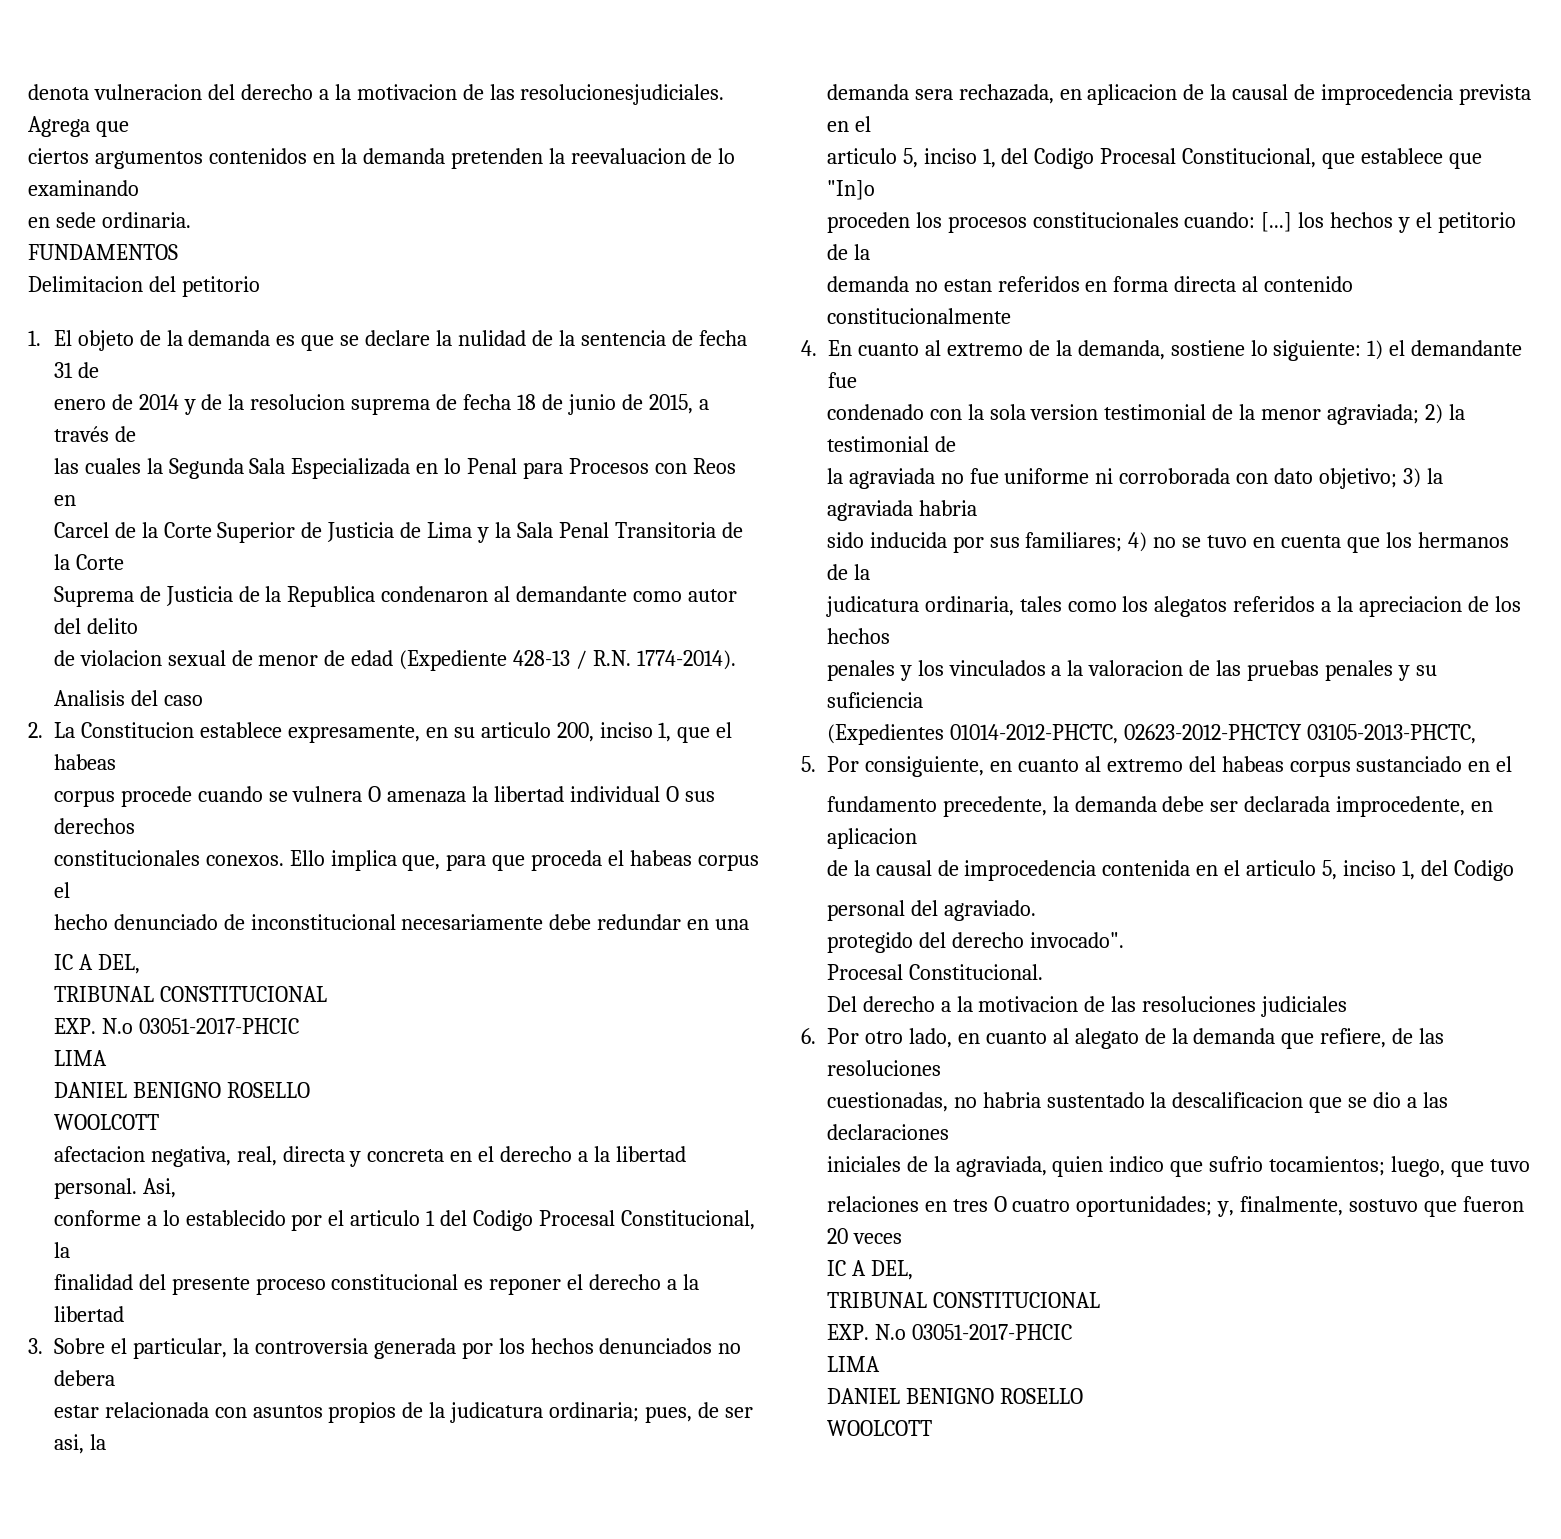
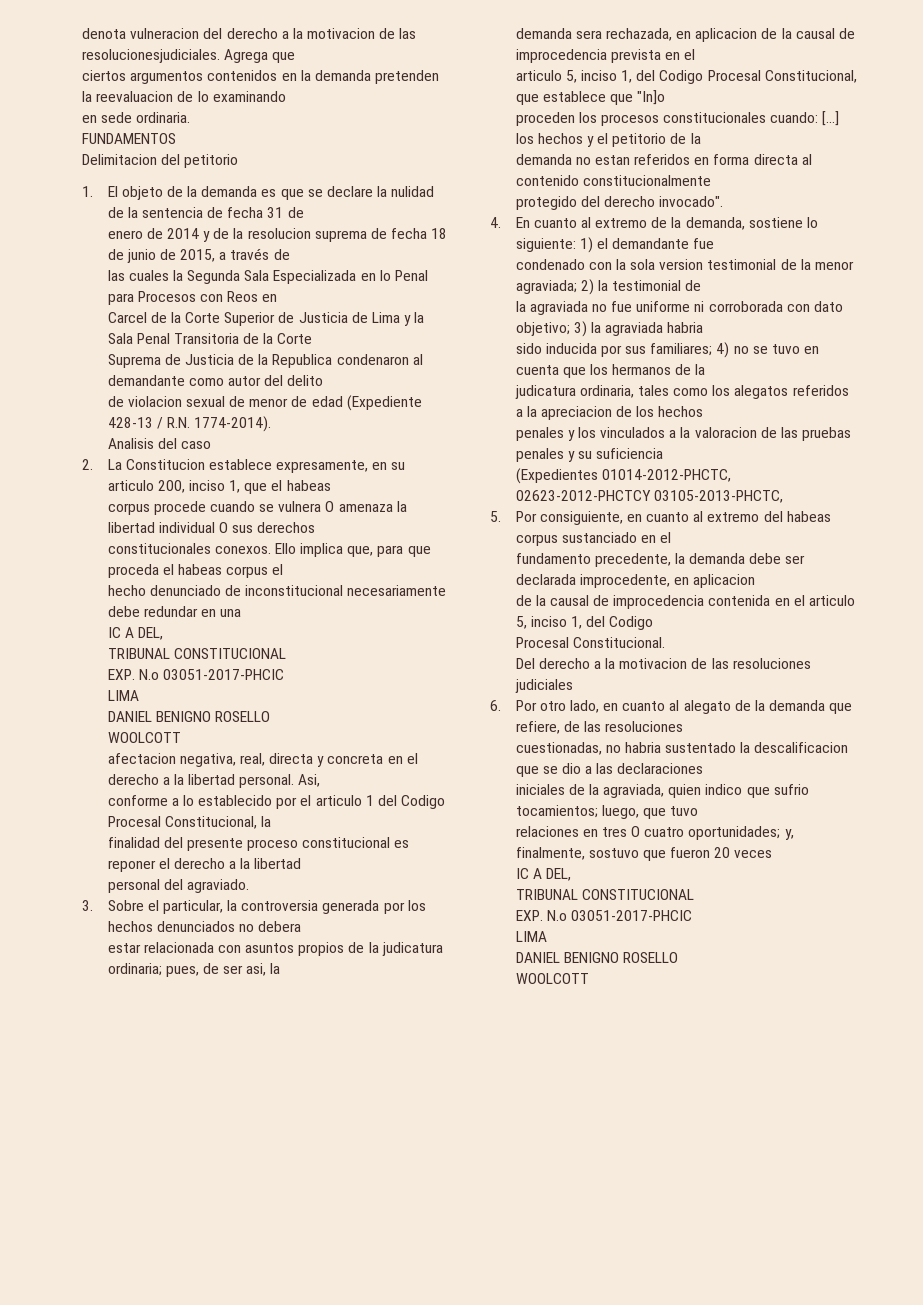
(124, 1314) none -> [107,879,249,893] // personal del agraviado.
(1011, 316) none -> [515,196,724,210] // protegido del derecho invocado".
[826,900,1036,921] [826,932,1124,953] // personal del agraviado. // protegido del derecho invocado". -> (654, 623) none

